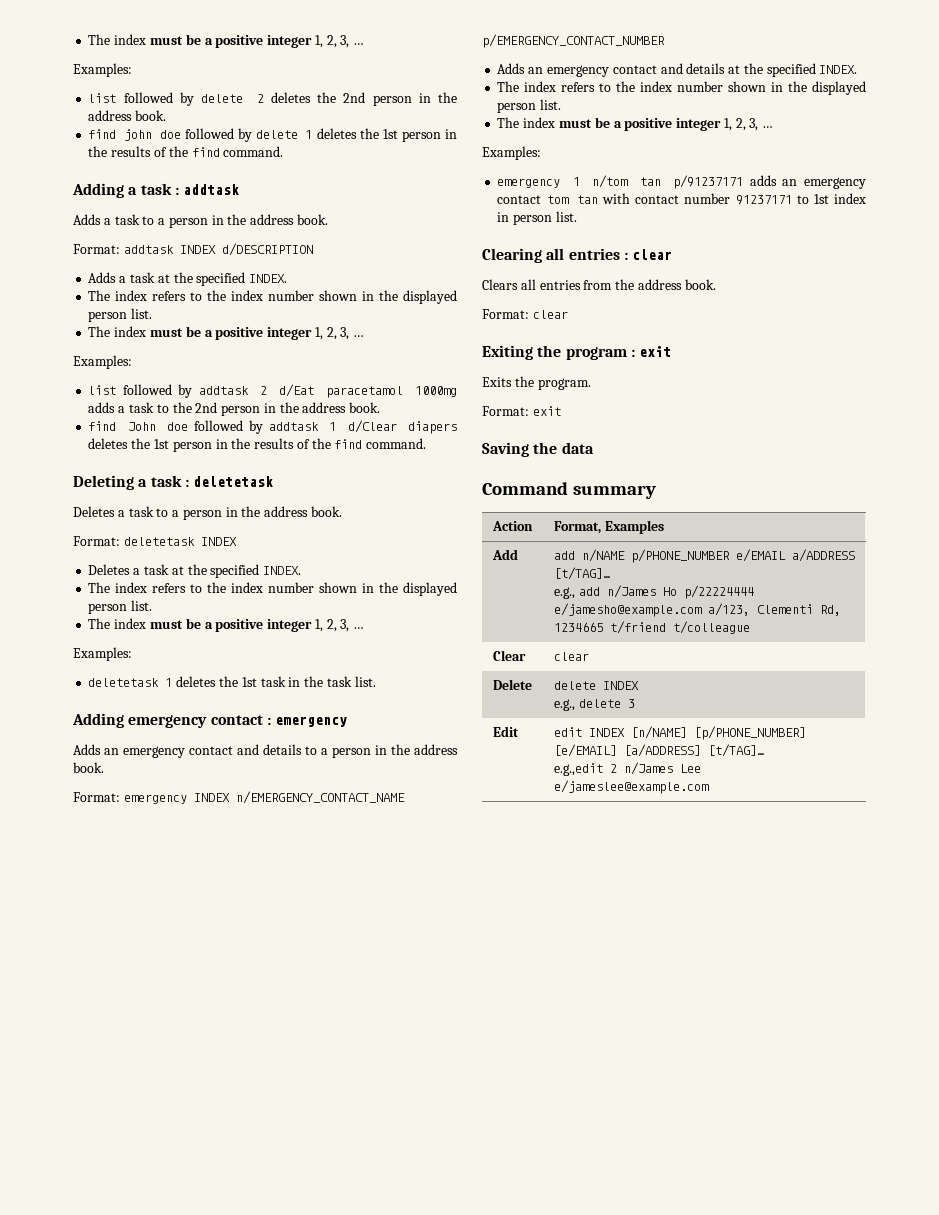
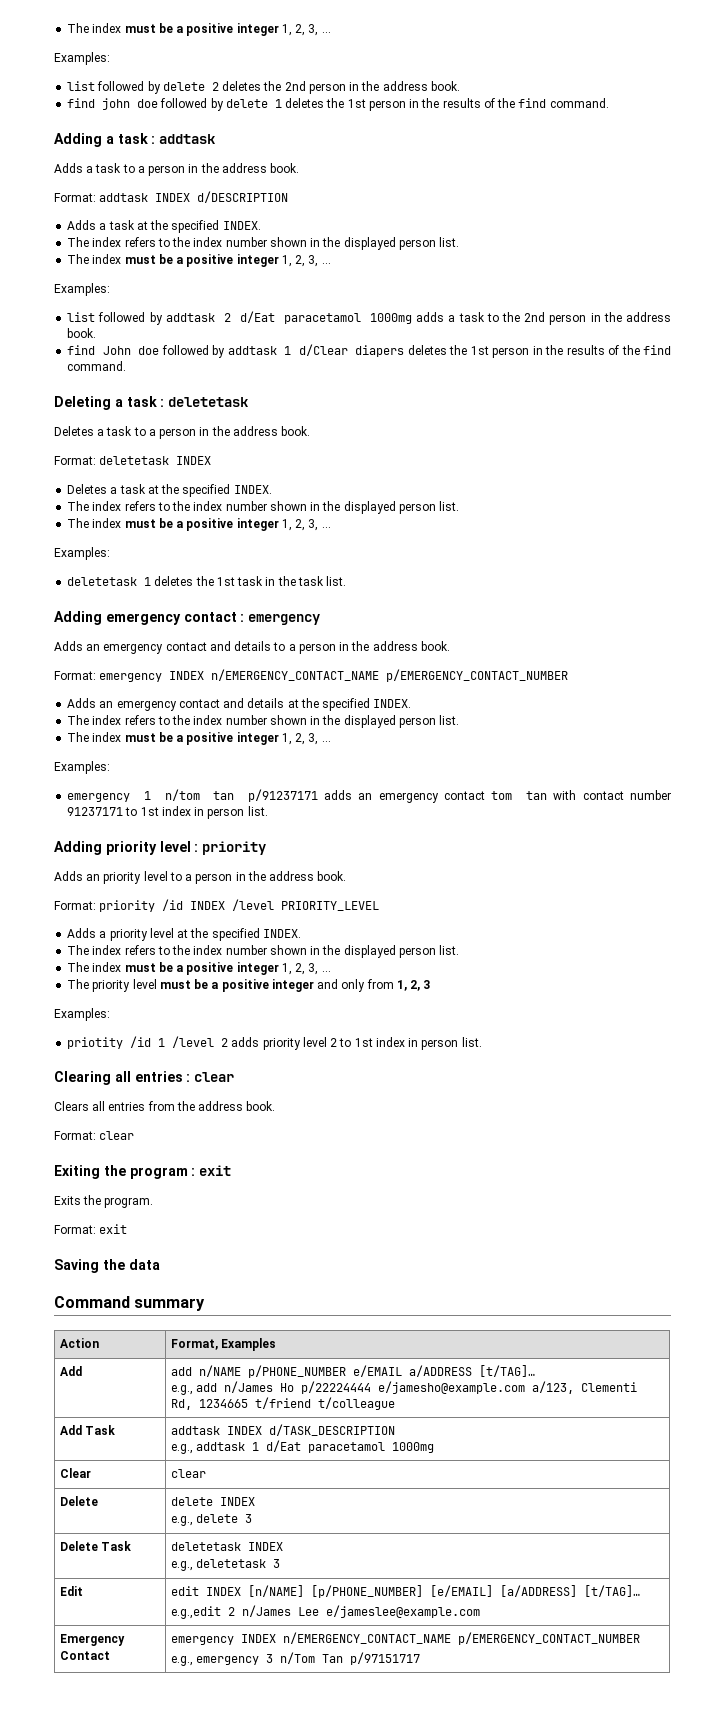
(577, 216) none -> [54,841,267,855] [54,871,347,884] [54,899,380,912] [67,928,301,941] [67,945,460,958] [67,962,331,975] [67,979,431,992] [54,1008,110,1021] [67,1036,482,1050] // Adding priority level : priority // Adds an priority level to a person in the address book. // Format: priority /id INDEX /level PRIORITY_LEVEL // Adds a priority level at the specified INDEX. // The index refers to the index number shown in the displayed person list. // The index must be a positive integer 1, 2, 3, … // The priority level must be a positive integer and only from 1, 2, 3 // Examples: // priotity /id 1 /level 2 adds priority level 2 to 1st index in person list.
(750, 627) none -> [59,1425,116,1435] [170,1424,395,1436] [170,1440,435,1454] // Add Task | addtask INDEX d/TASK_DESCRIPTION // e.g., addtask 1 d/Eat paracetamol 1000mg
(635, 703) none -> [59,1541,132,1551] [170,1542,283,1551] [170,1559,281,1571] // Delete Task | deletetask INDEX // e.g., deletetask 3
(709, 787) none -> [59,1634,125,1646] [59,1651,110,1660] [170,1632,640,1645] [170,1652,421,1666] // Emergency Contact | emergency INDEX n/EMERGENCY_CONTACT_NAME p/EMERGENCY_CONTACT_NUMBER // e.g., emergency 3 n/Tom Tan p/97151717

